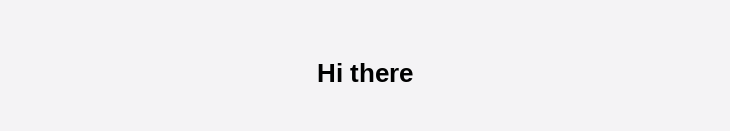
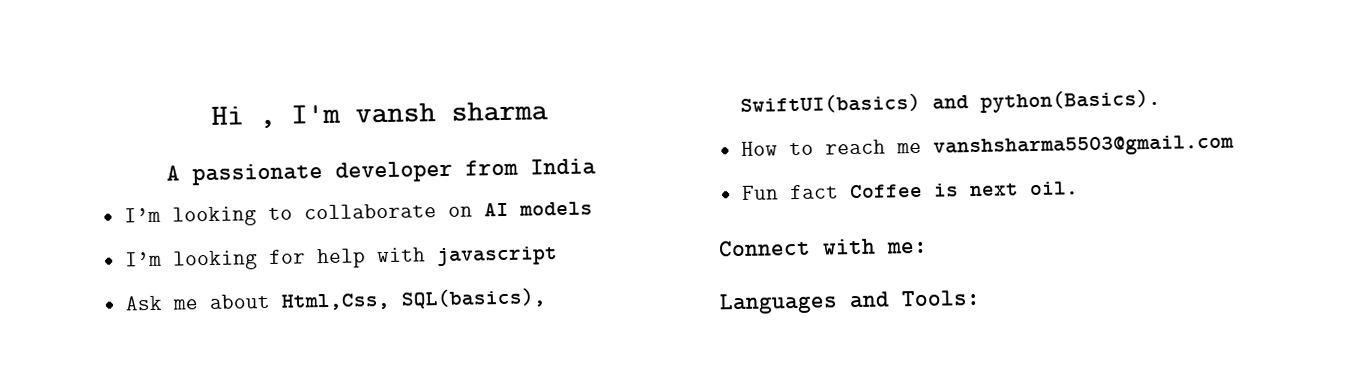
[350,63,414,82] there -> [259,101,548,129] [165,158,596,186] [123,201,593,227] [124,246,558,271] [124,287,547,311] [739,88,1161,114] [740,134,1234,158] [741,181,1079,200] [718,238,928,257] [719,289,981,315] , I'm vansh sharma // A passionate developer from India // I’m looking to collaborate on AI models // I’m looking for help with javascript // Ask me about Html,Css, SQL(basics), SwiftUI(basics) and python(Basics). // How to reach me vanshsharma5503@gmail.com // Fun fact Coffee is next oil. // Connect with me: // Languages and Tools:

